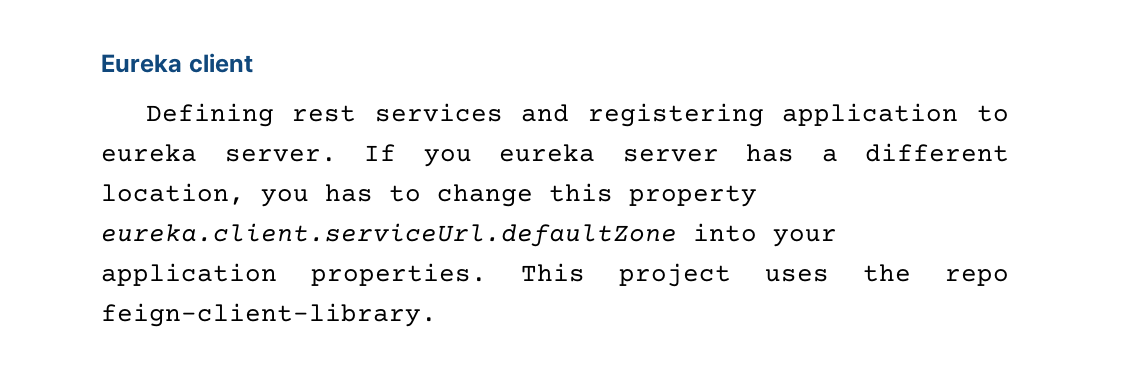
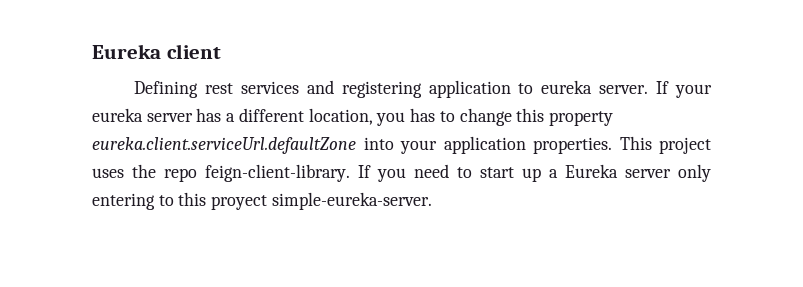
[423,149,472,167] you -> [674,84,712,98] your
(437, 315) none -> [358,164,711,182] [92,192,432,210] If you need to start up a Eureka server only entering to this proyect simple-eureka-server.

